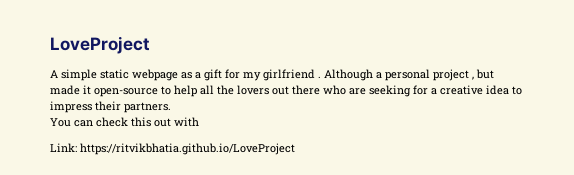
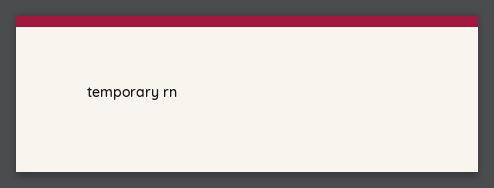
[50,36,150,54] [50,69,494,81] [50,85,522,97] [50,101,171,113] [50,117,199,127] [50,143,295,155] LoveProject // A simple static webpage as a gift for my girlfriend . Although a personal project , but made it open-source to help all the lovers out there who are seeking for a creative idea to impress their partners. // You can check this out with // Link: https://ritvikbhatia.github.io/LoveProject -> [87,87,177,100] temporary rn

